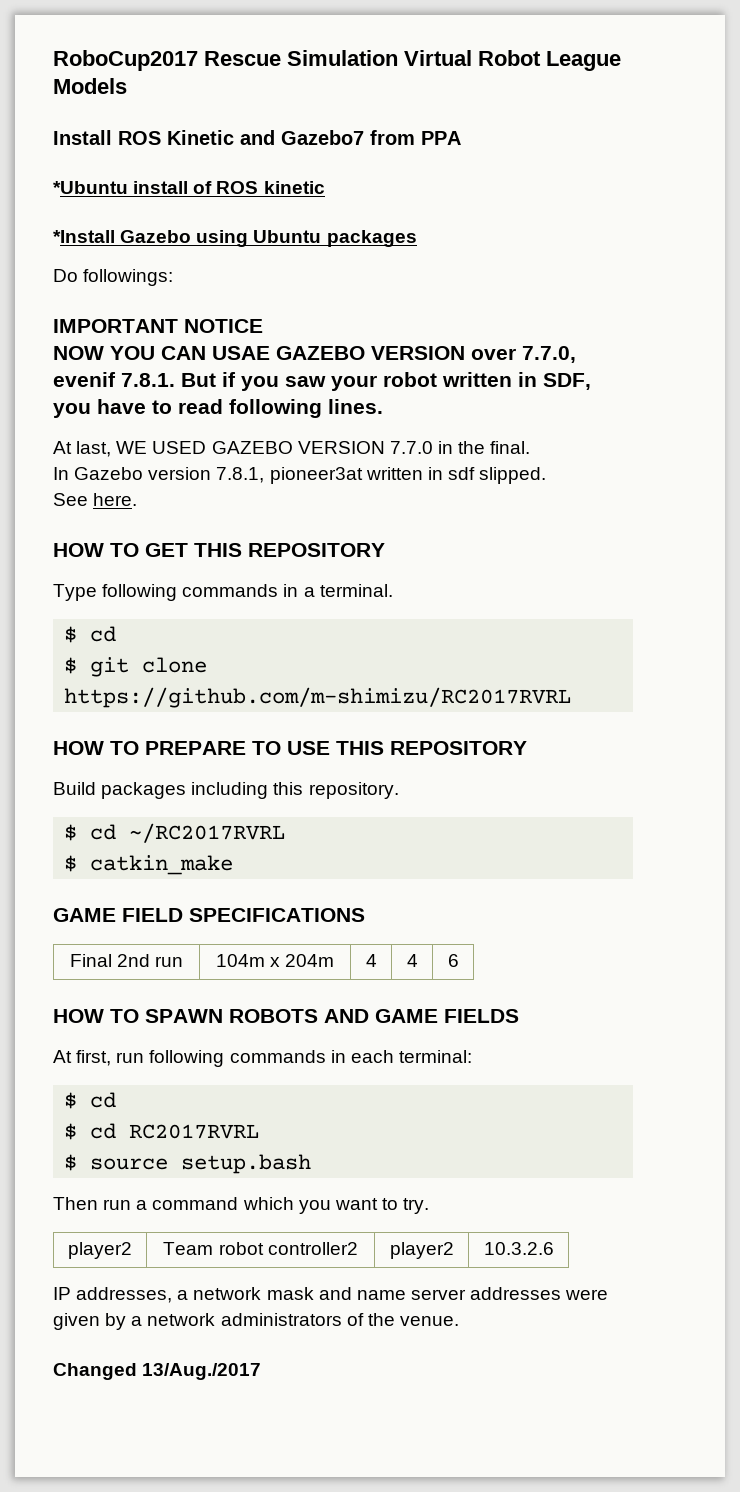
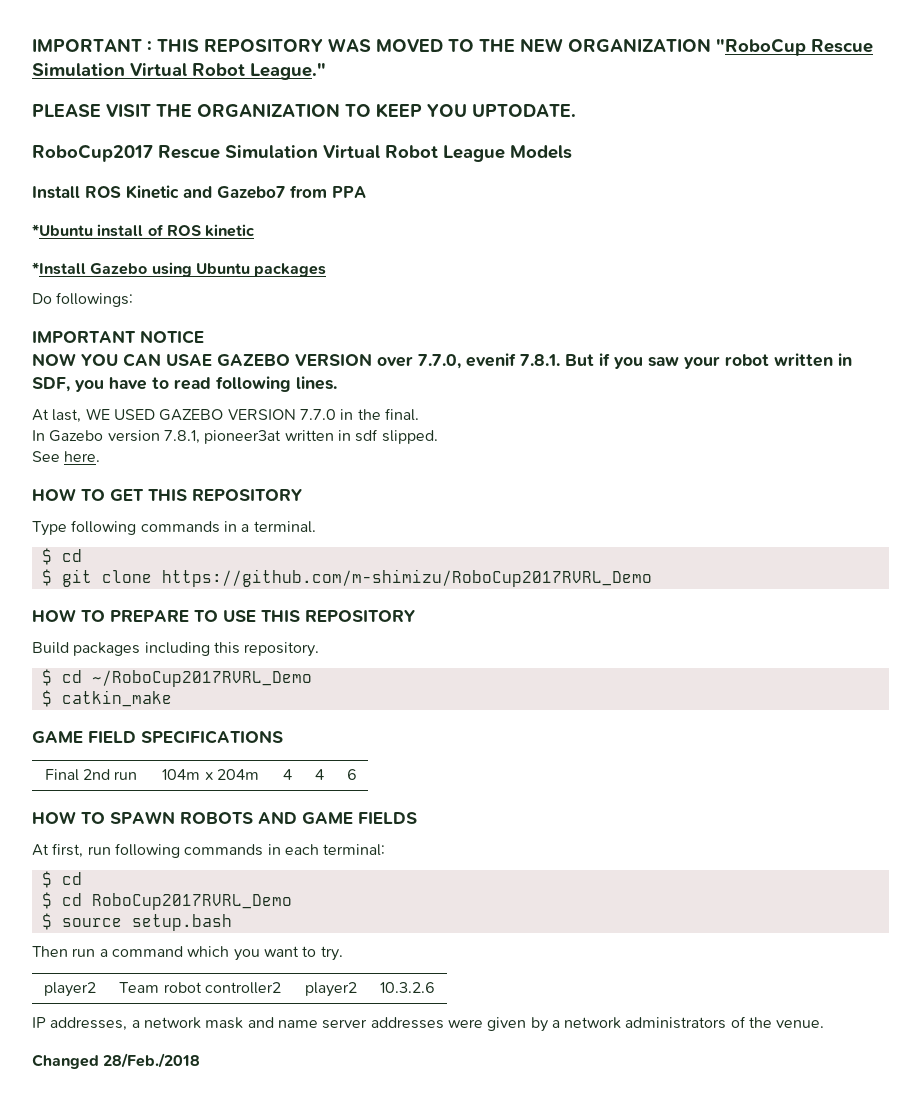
(53, 60) none -> [32,38,873,56] [32,63,326,80] [32,103,576,118] IMPORTANT : THIS REPOSITORY WAS MOVED TO THE NEW ORGANIZATION "RoboCup Rescue Simulation Virtual Robot League." // PLEASE VISIT THE ORGANIZATION TO KEEP YOU UPTODATE. //
[64,687,572,708] https://github.com/m-shimizu/RC2017RVRL -> [161,569,652,587] https://github.com/m-shimizu/RoboCup2017RVRL_Demo
[129,823,286,843] ~/RC2017RVRL -> [91,670,312,687] ~/RoboCup2017RVRL_Demo
[129,1124,260,1139] RC2017RVRL -> [91,893,292,910] RoboCup2017RVRL_Demo
[142,1363,262,1380] 13/Aug./2017 -> [103,1053,201,1068] 28/Feb./2018

